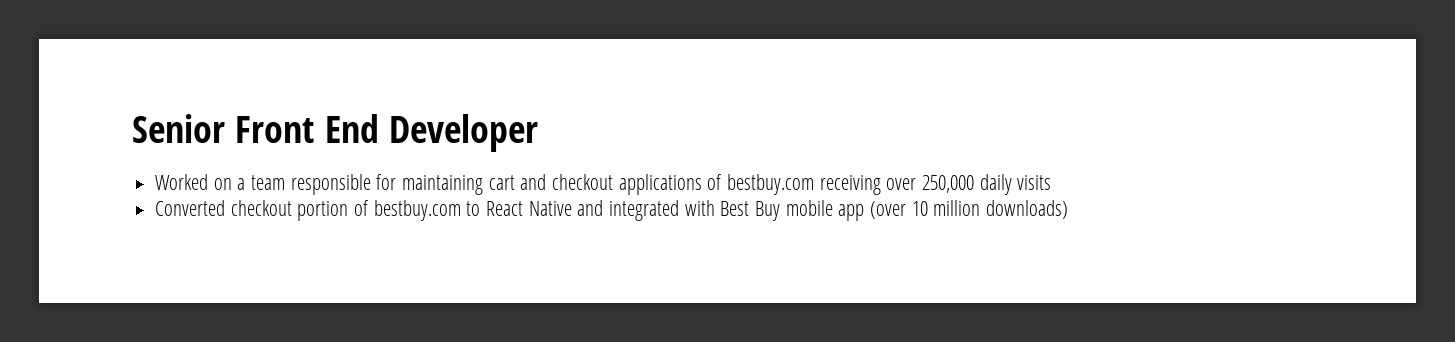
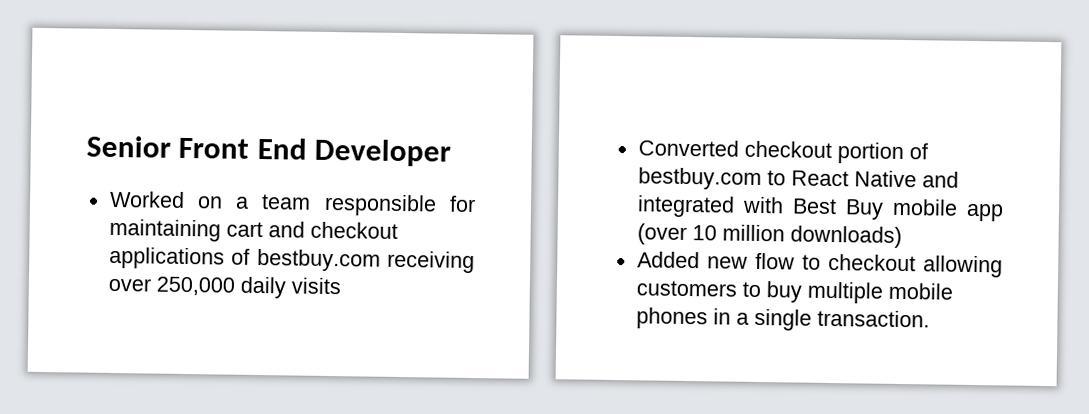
(1069, 209) none -> [636,251,1003,278] [635,280,953,304] [635,307,930,331] // Added new flow to checkout allowing customers to buy multiple mobile phones in a single transaction.

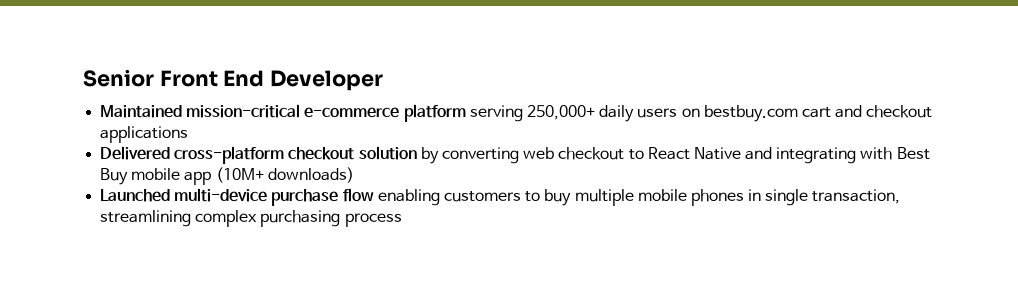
[108,190,476,217] [108,218,398,242] [108,246,476,274] [107,276,341,299] [637,139,928,165] [637,167,762,191] Worked on a team responsible for maintaining cart and checkout applications of bestbuy.com receiving over 250,000 daily visits // Converted checkout portion of bestbuy.com -> [100,104,933,122] [100,126,189,143] [100,146,625,164] Maintained mission-critical e-commerce platform serving 250,000+ daily users on bestbuy.com cart and checkout applications // Delivered cross-platform checkout solution by converting web checkout
[636,195,735,218] integrated -> [776,147,857,164] integrating
[636,223,902,248] [636,251,1003,278] (over 10 million downloads) // Added new flow to checkout allowing -> [215,167,354,183] [100,188,440,206] (10M+ downloads) // Launched multi-device purchase flow enabling
[735,308,930,331] a single transaction. -> [765,189,901,206] [100,210,402,227] single transaction, streamlining complex purchasing process

